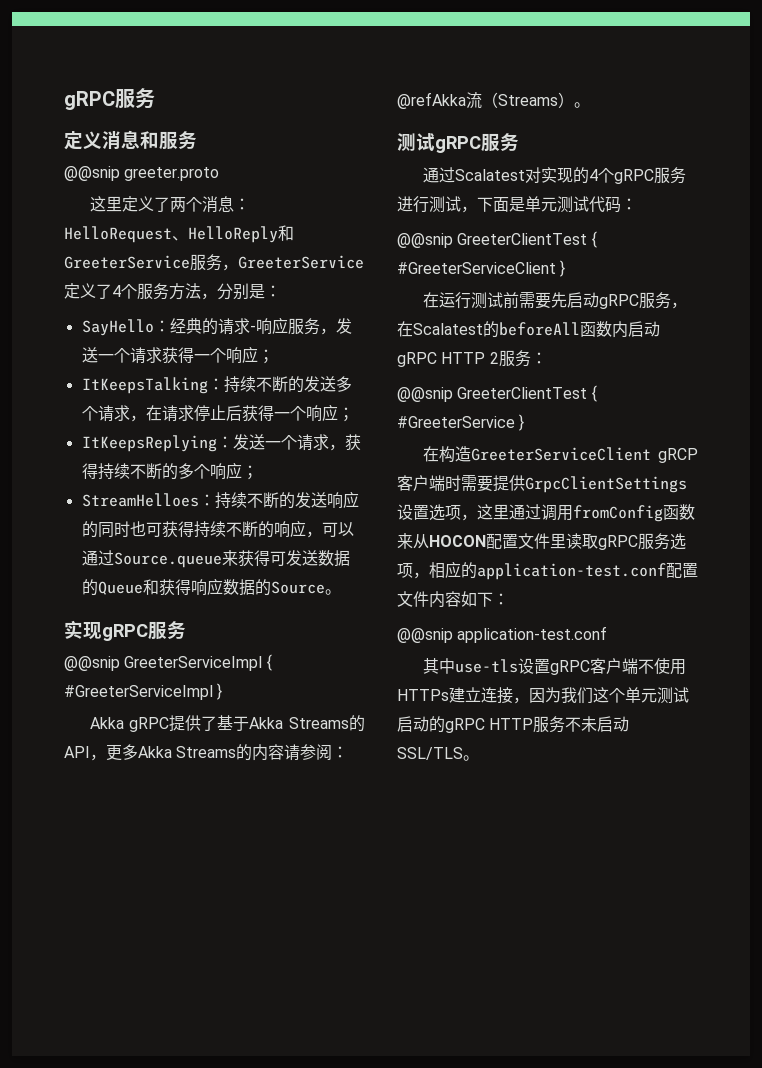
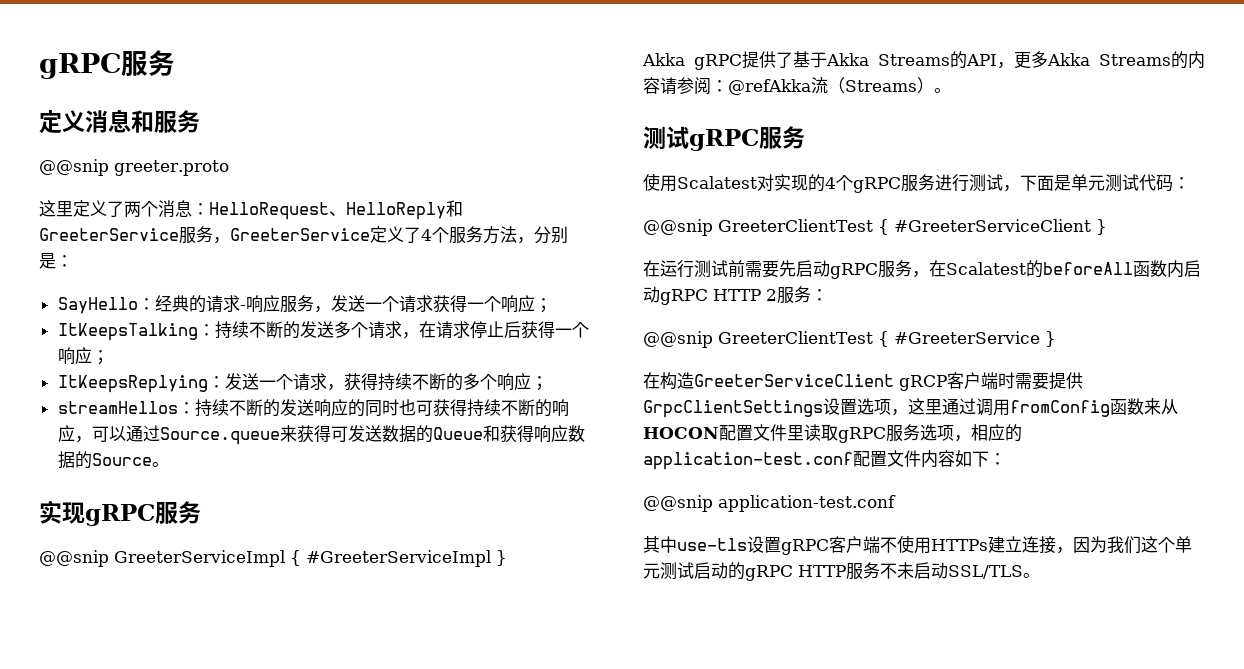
[81,493,199,507] StreamHelloes -> [57,401,178,414] streamHellos
[422,167,455,183] 通过 -> [643,173,677,192] 使用

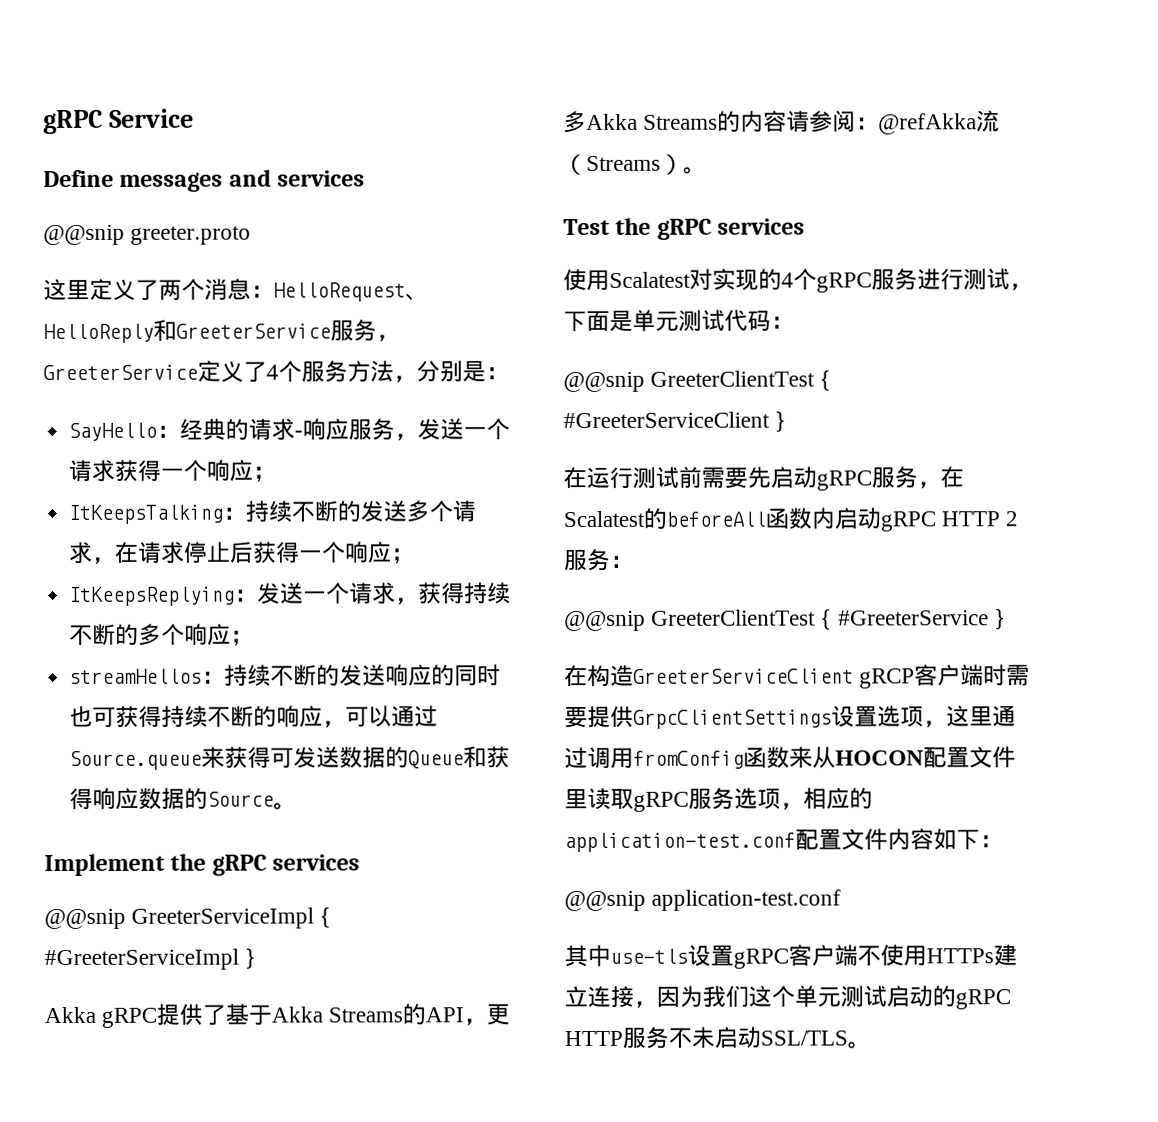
[39,50,175,79] [39,109,200,134] gRPC服务 // 定义消息和服务 -> [43,108,194,135] [43,169,366,192] gRPC Service // Define messages and services
[39,500,201,526] 实现gRPC服务 -> [44,853,361,877] Implement the gRPC services
[643,126,805,151] 测试gRPC服务 -> [563,217,806,240] Test the gRPC services

